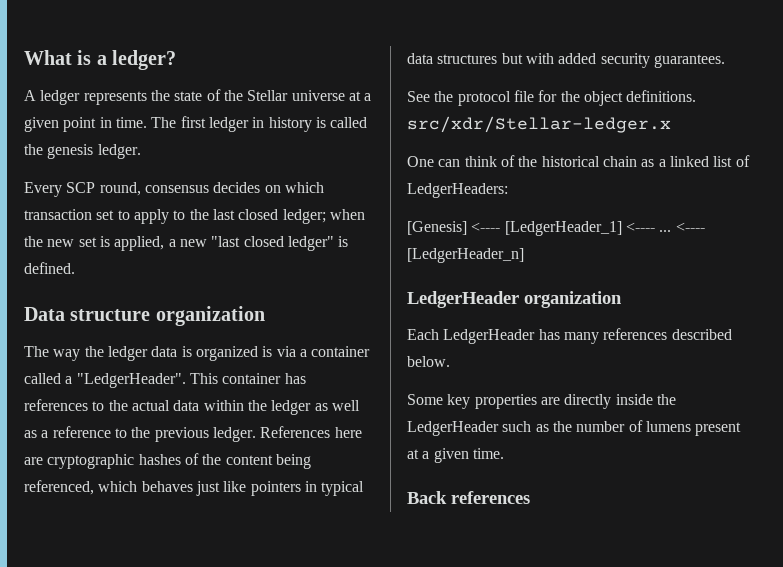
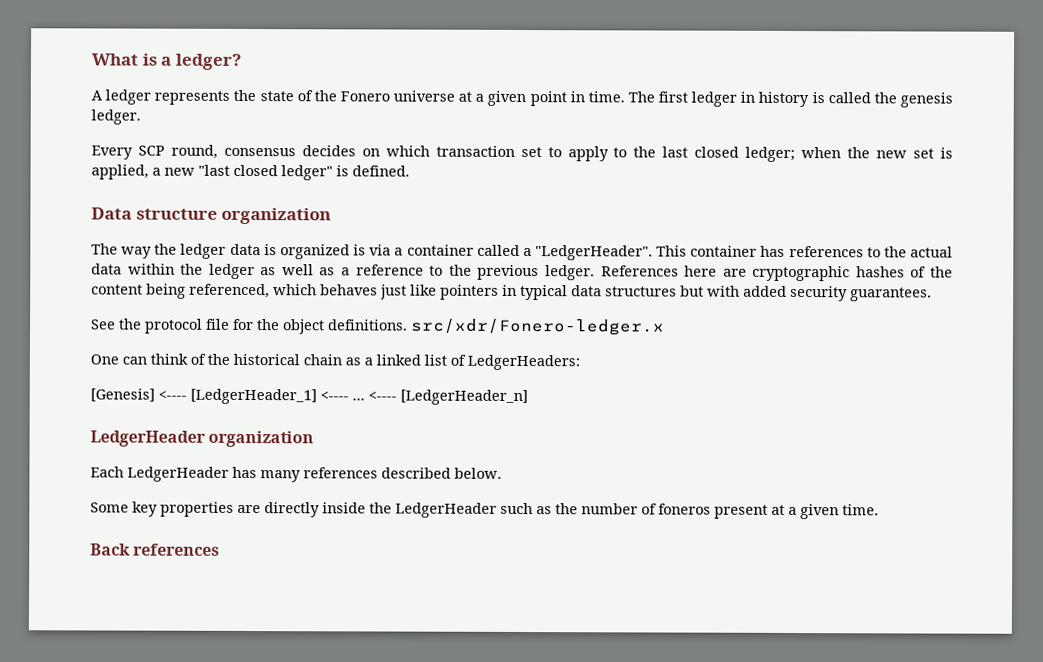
[247,90,289,101] Stellar -> [339,91,390,102] Fonero
[407,116,671,133] src/xdr/Stellar-ledger.x -> [410,318,665,336] src/xdr/Fonero-ledger.x
[645,421,691,432] lumens -> [658,503,711,515] foneros

